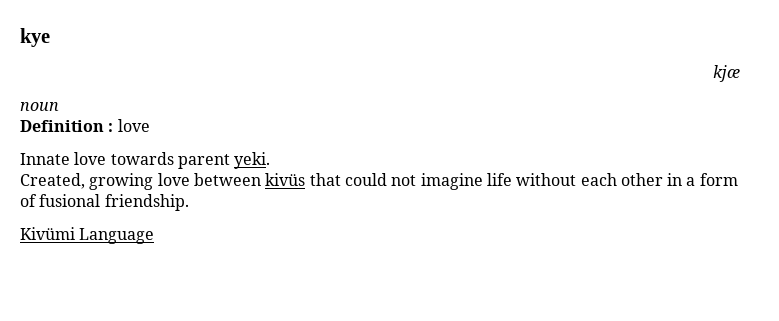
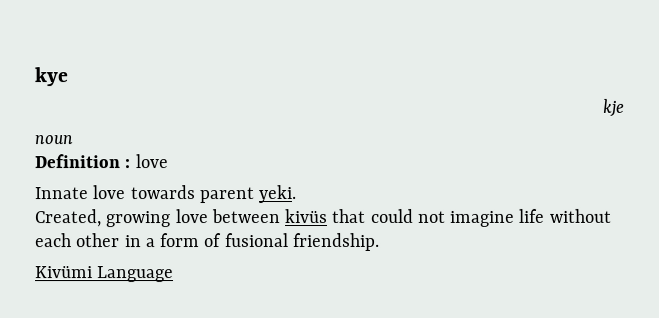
[713,65,740,82] kjæ -> [602,98,624,117] kje

